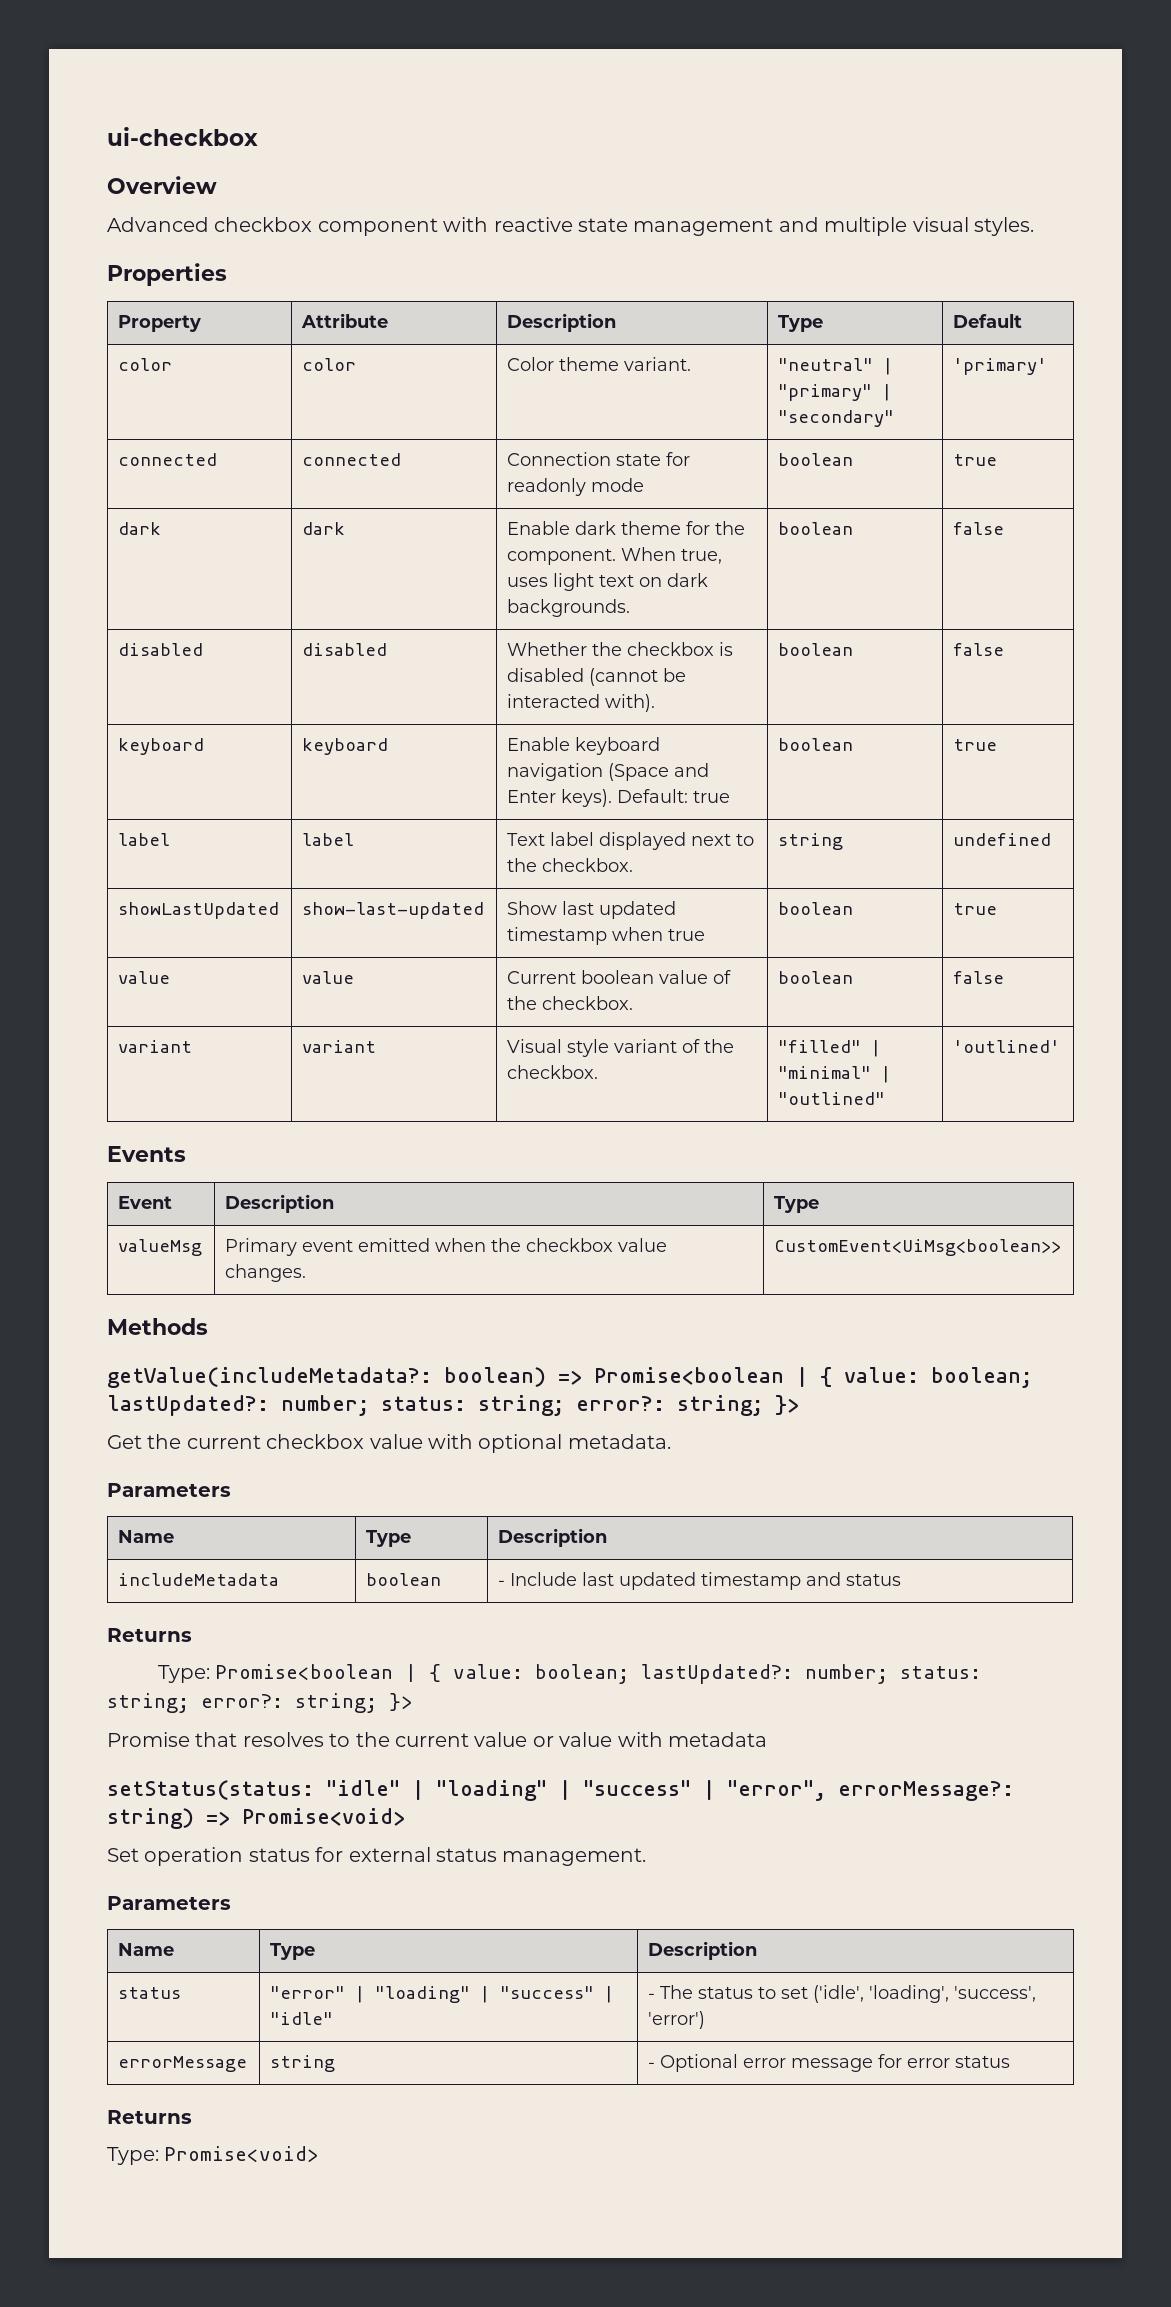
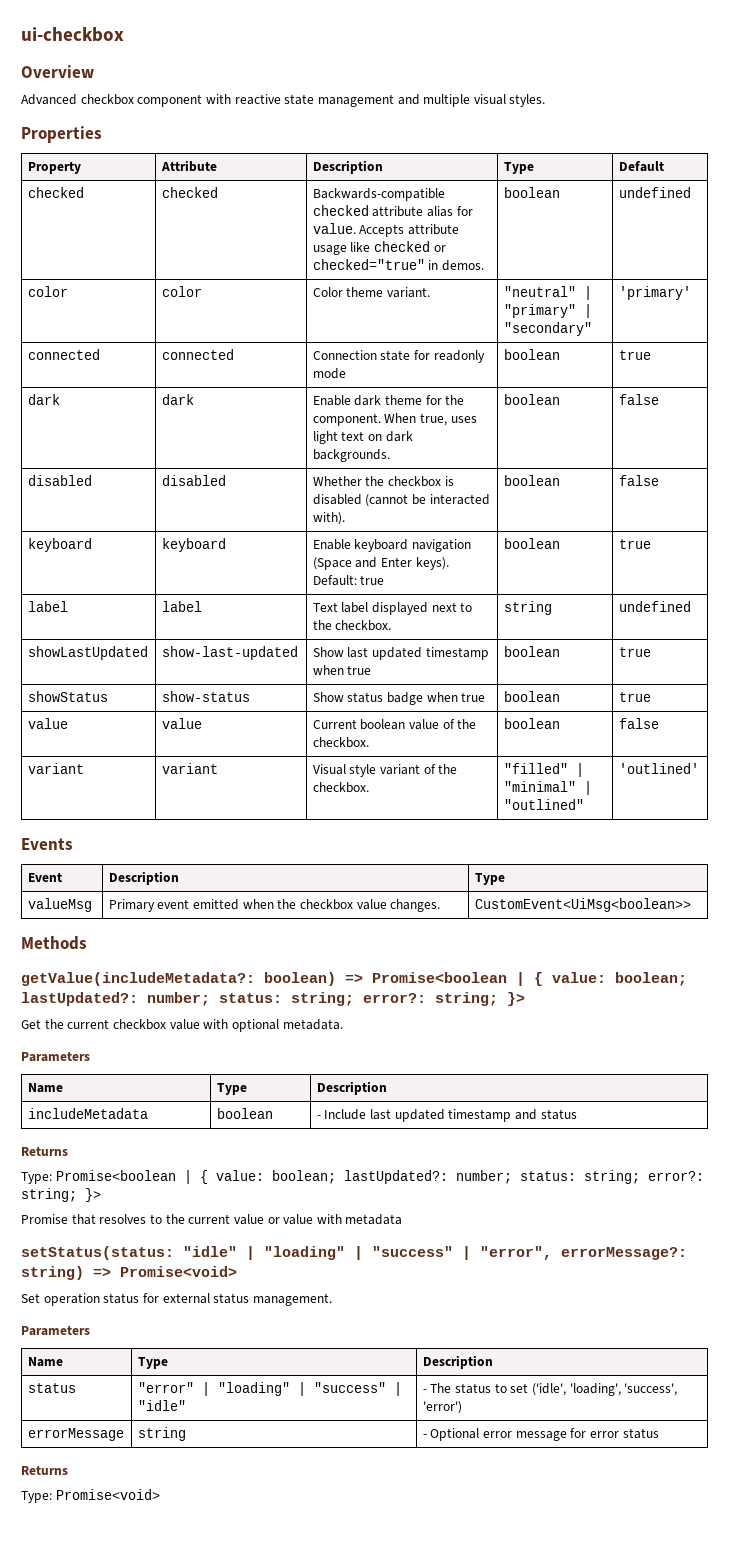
(1023, 321) none -> [27,187,84,198] [161,187,218,198] [312,188,445,201] [312,205,473,217] [312,223,460,237] [312,241,446,255] [312,259,485,271] [503,187,560,198] [618,187,691,198] // checked | checked | Backwards-compatible checked attribute alias for value. Accepts attribute usage like checked or checked="true" in demos. | boolean | undefined
(998, 909) none -> [27,691,108,702] [161,691,250,702] [312,692,486,705] [503,691,560,702] [618,692,651,702] // showStatus | show-status | Show status badge when true | boolean | true

